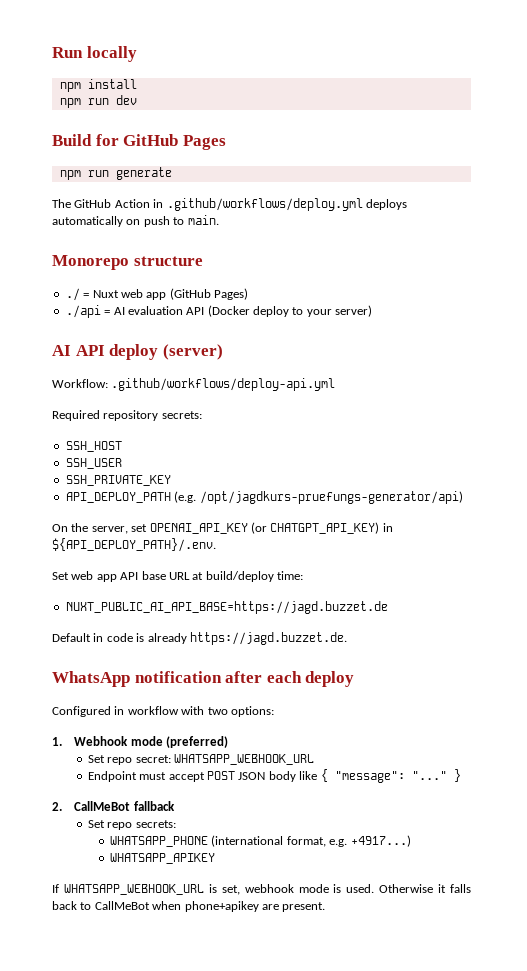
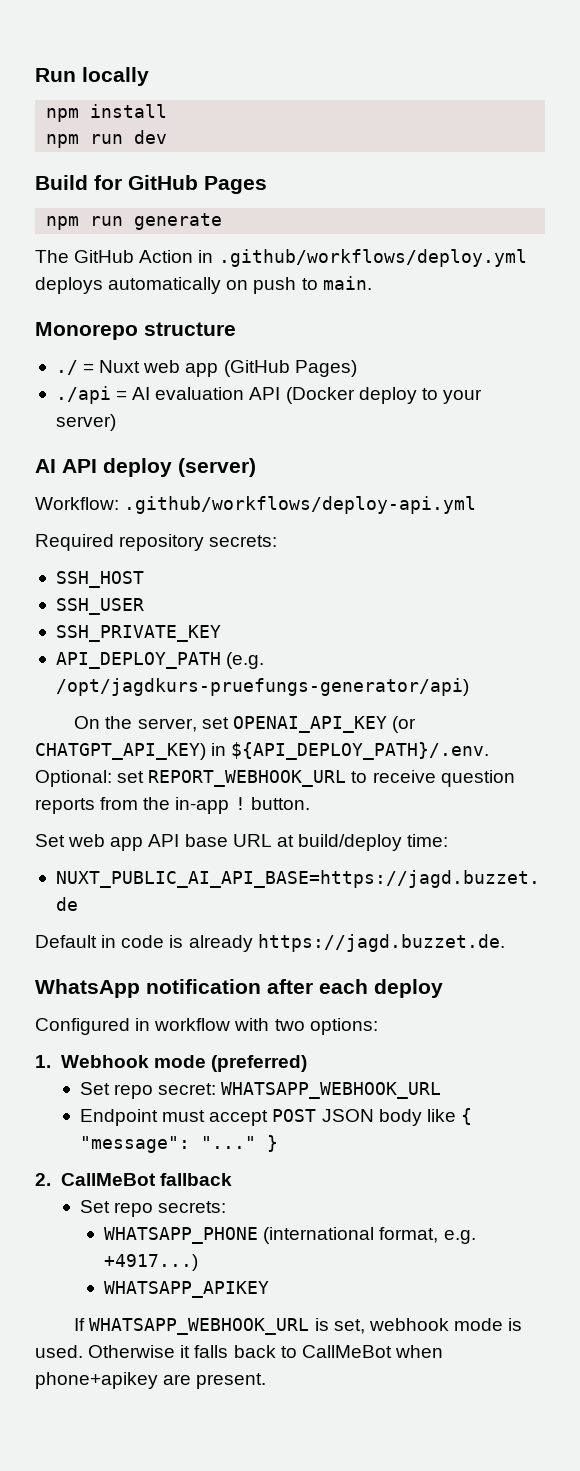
(216, 545) none -> [35,770,515,787] [35,797,310,814] Optional: set REPORT_WEBHOOK_URL to receive question reports from the in-app ! button.

